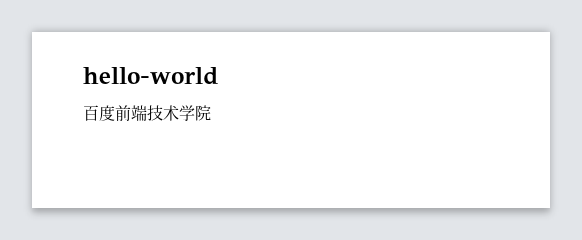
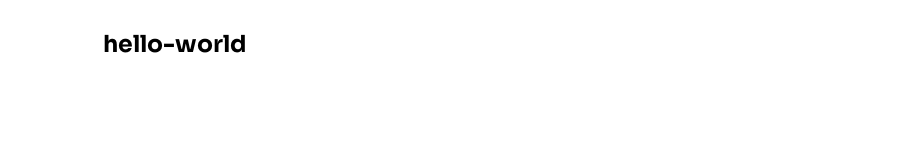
[83,105,211,121] // 百度前端技术学院 -> (247, 43) none

